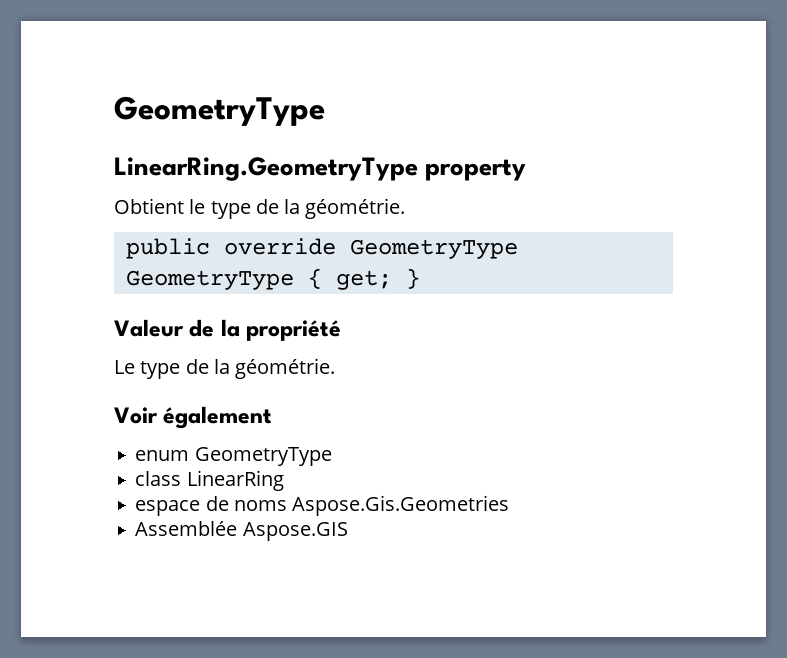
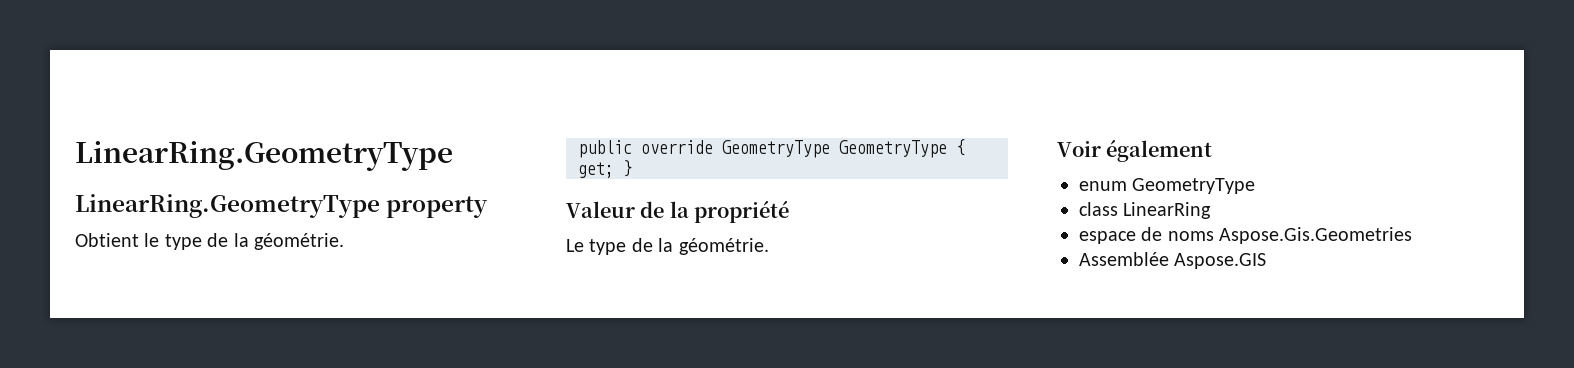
[114,96,325,126] GeometryType -> [75,141,453,171] LinearRing.GeometryType

